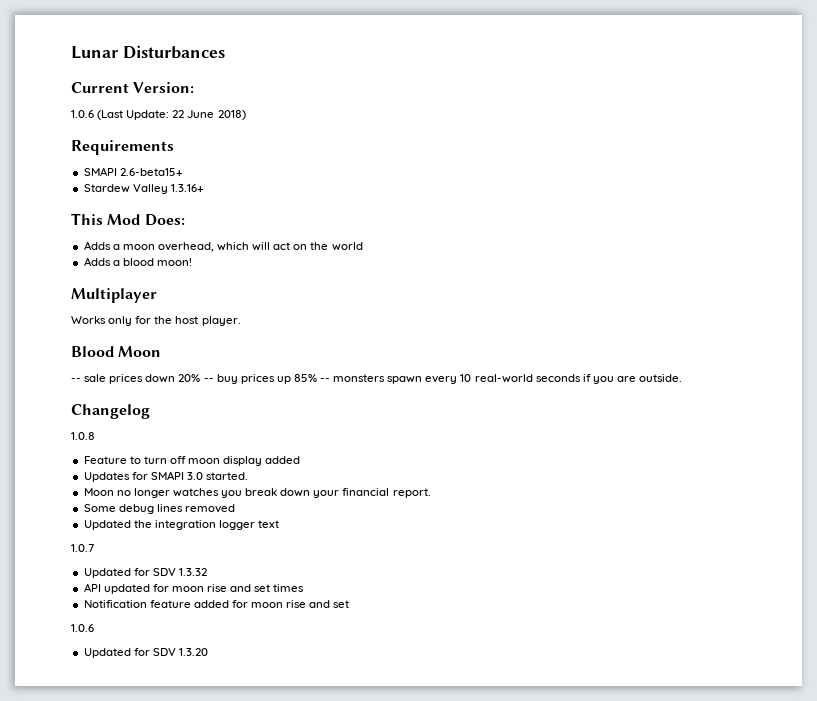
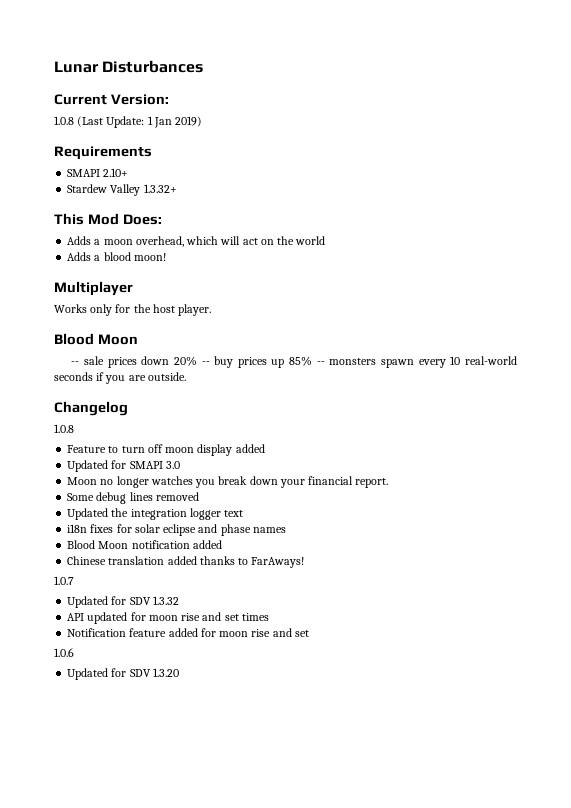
[71,110,94,118] 1.0.6 -> [54,116,74,125] 1.0.8
[172,110,246,120] 22 June 2018) -> [147,116,203,128] 1 Jan 2019)
[119,168,183,176] 2.6-beta15+ -> [103,168,129,177] 2.10+
[170,184,204,192] 1.3.16+ -> [143,184,177,193] 1.3.32+
[83,472,130,482] Updates -> [67,460,109,472] Updated
[206,472,249,480] started. -> (180, 465) none
(280, 524) none -> [67,524,286,536] [67,540,222,549] [67,556,305,568] // i18n fixes for solar eclipse and phase names // Blood Moon notification added // Chinese translation added thanks to FarAways!

